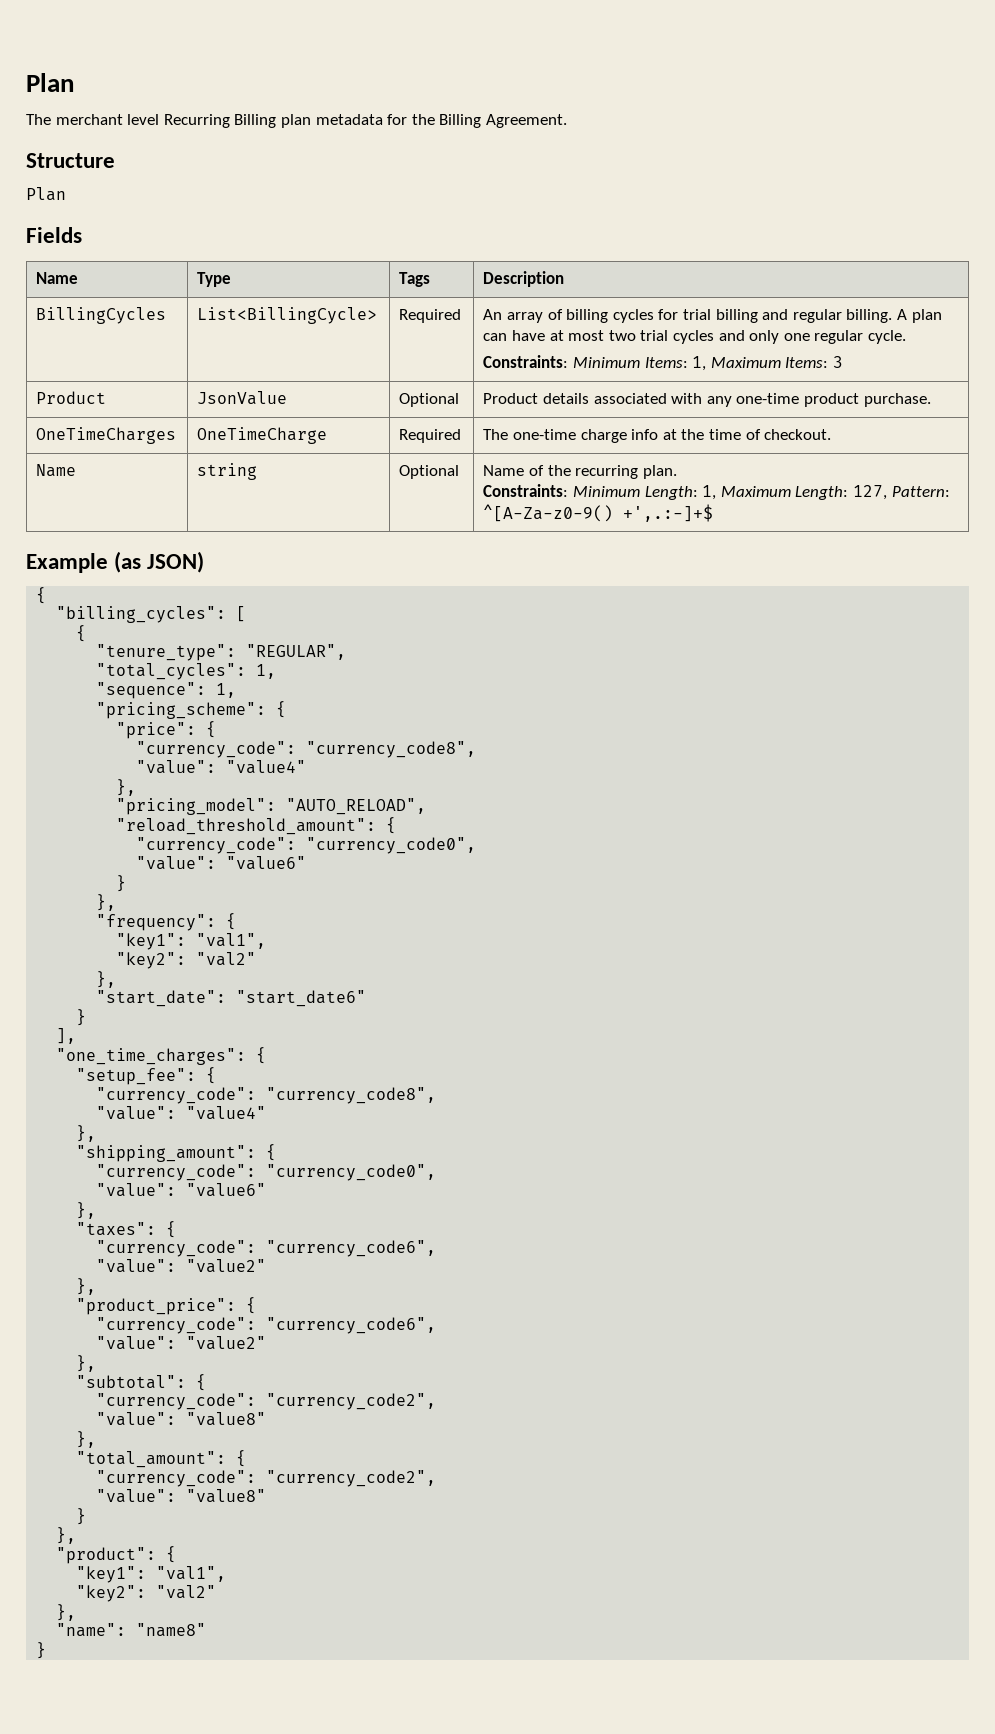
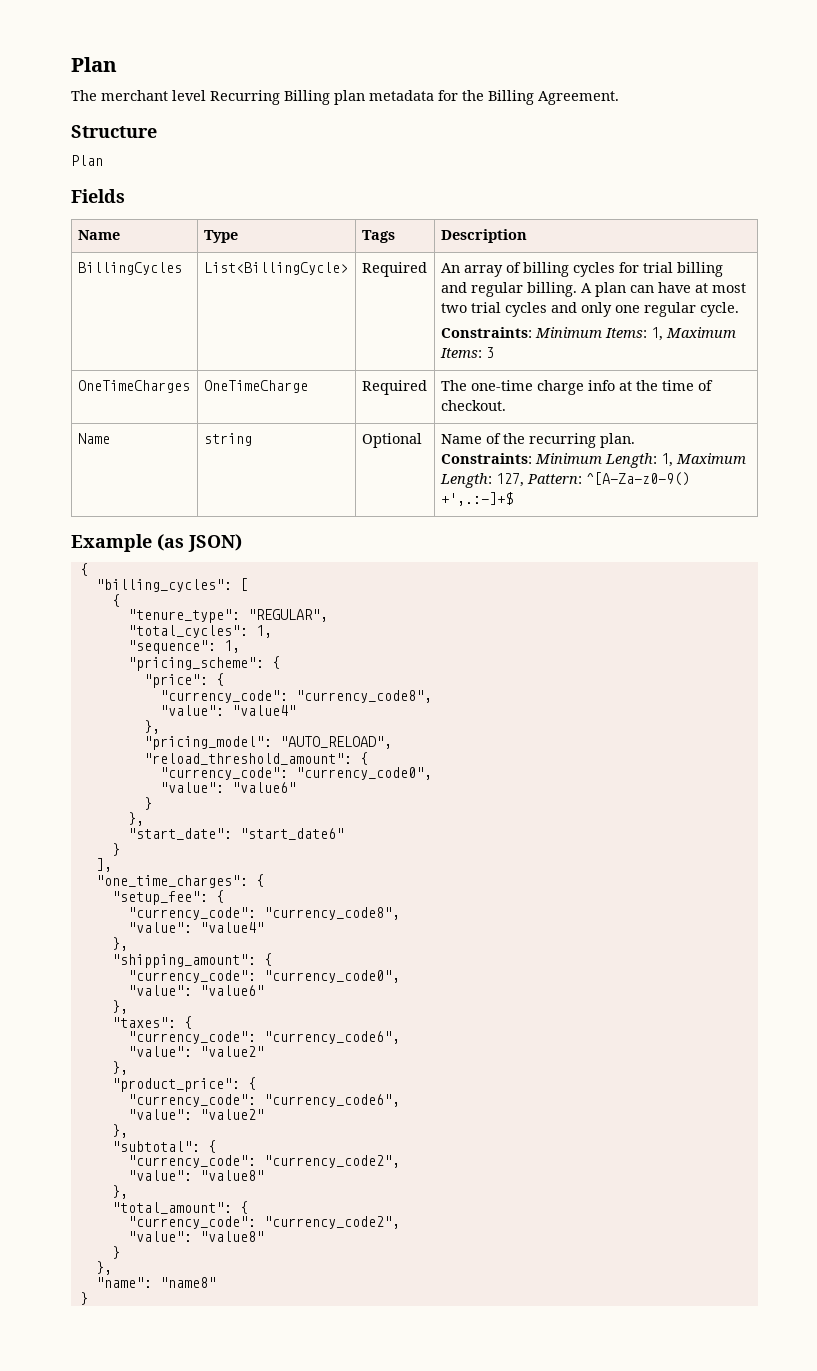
[36,391,107,404] [197,391,288,405] [399,393,460,407] [483,393,931,407] // Product | JsonValue | Optional | Product details associated with any one-time product purchase. -> (494, 352) none
[96,913,237,931] [116,933,267,950] [116,952,257,969] [96,971,117,988] // "frequency": { // "key1": "val1", // "key2": "val2" // }, -> (144, 819) none
[56,1546,177,1564] [76,1566,227,1583] [76,1585,217,1602] [56,1604,77,1621] // "product": { // "key1": "val1", // "key2": "val2" // }, -> (112, 1268) none

